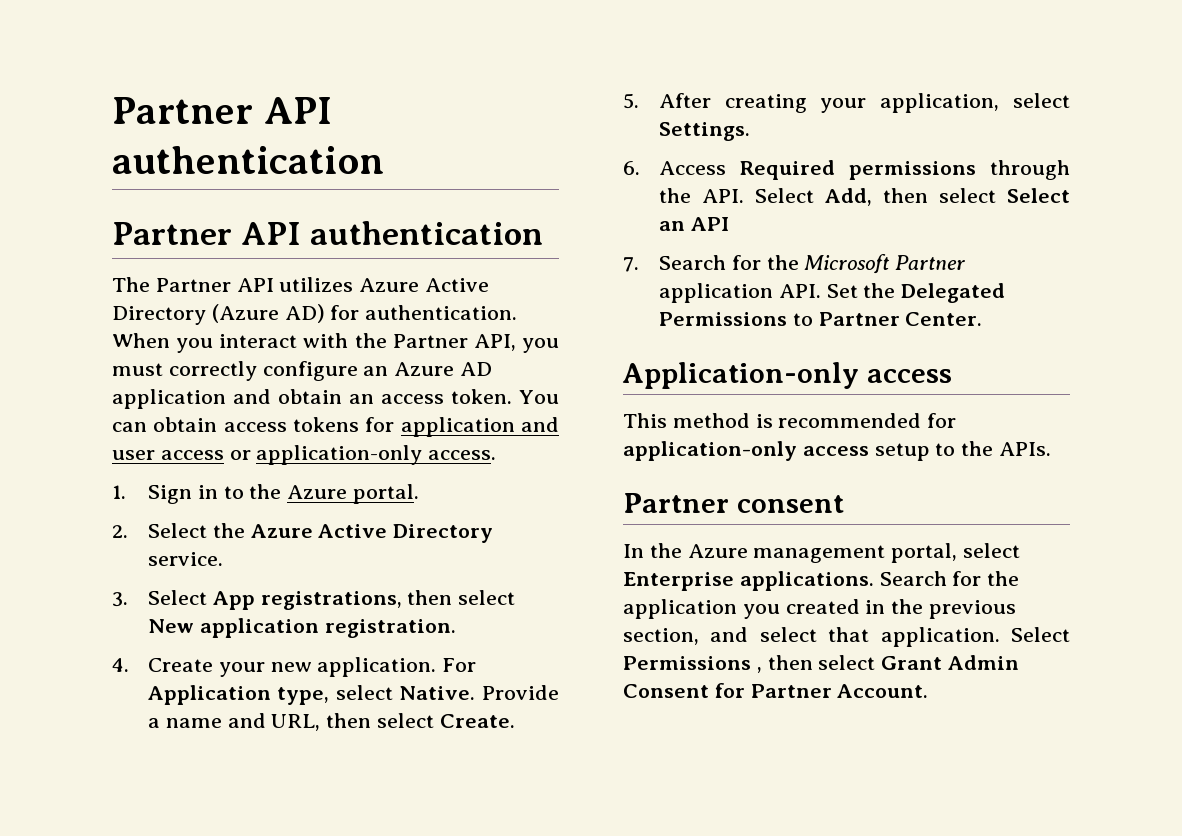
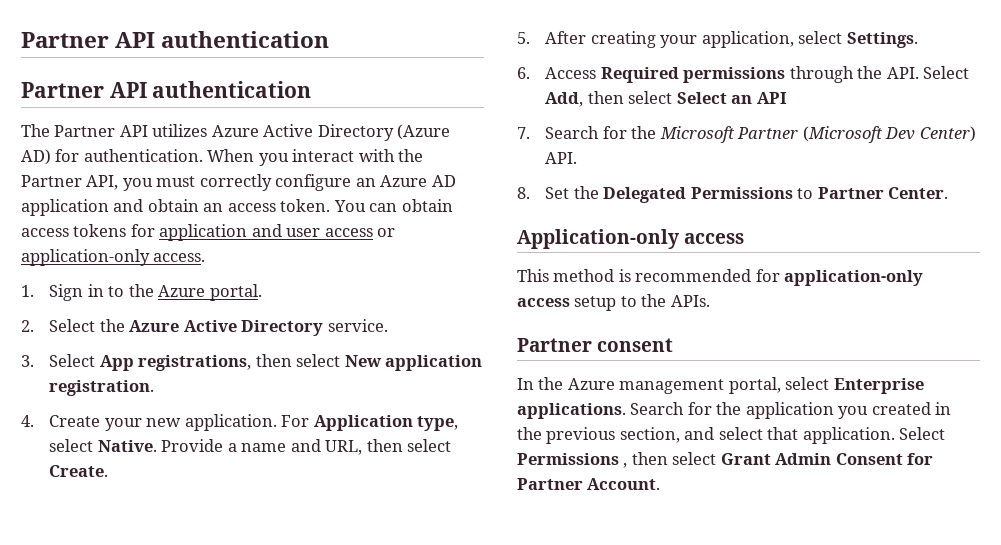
[658,283,821,303] application API. -> [802,126,976,143] [545,152,578,164] [517,187,530,199] (Microsoft Dev Center) API. // 8.

